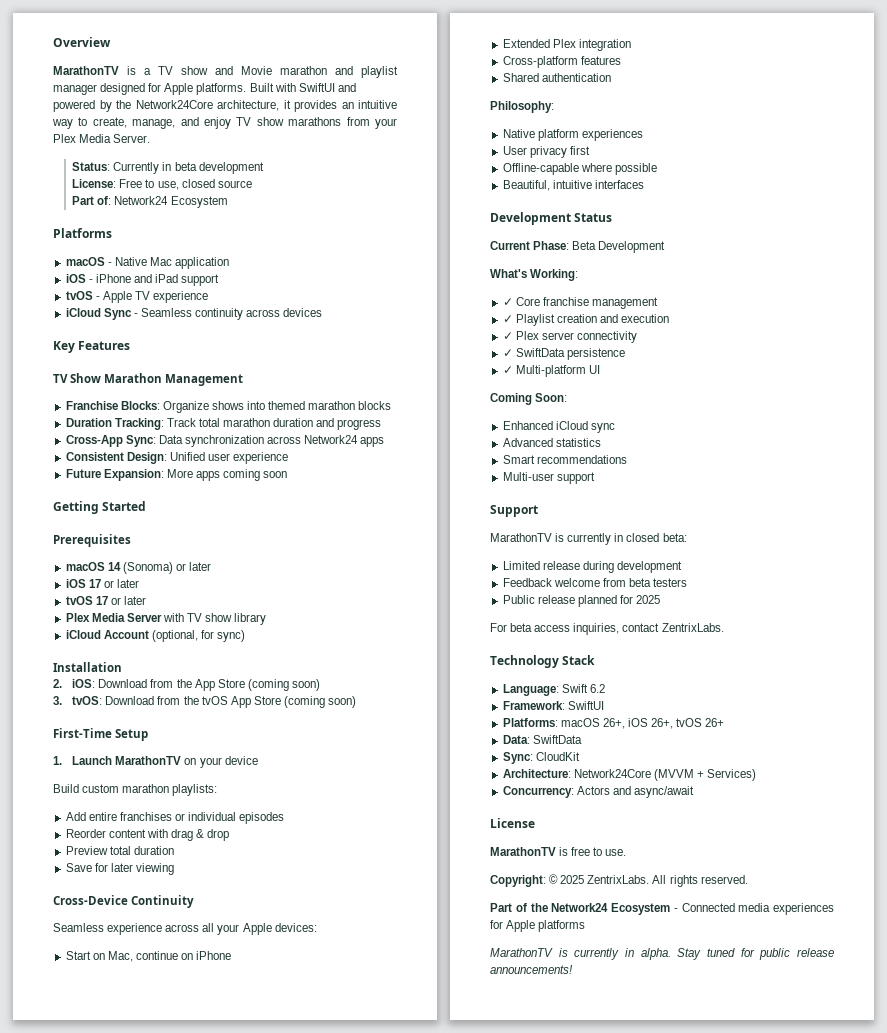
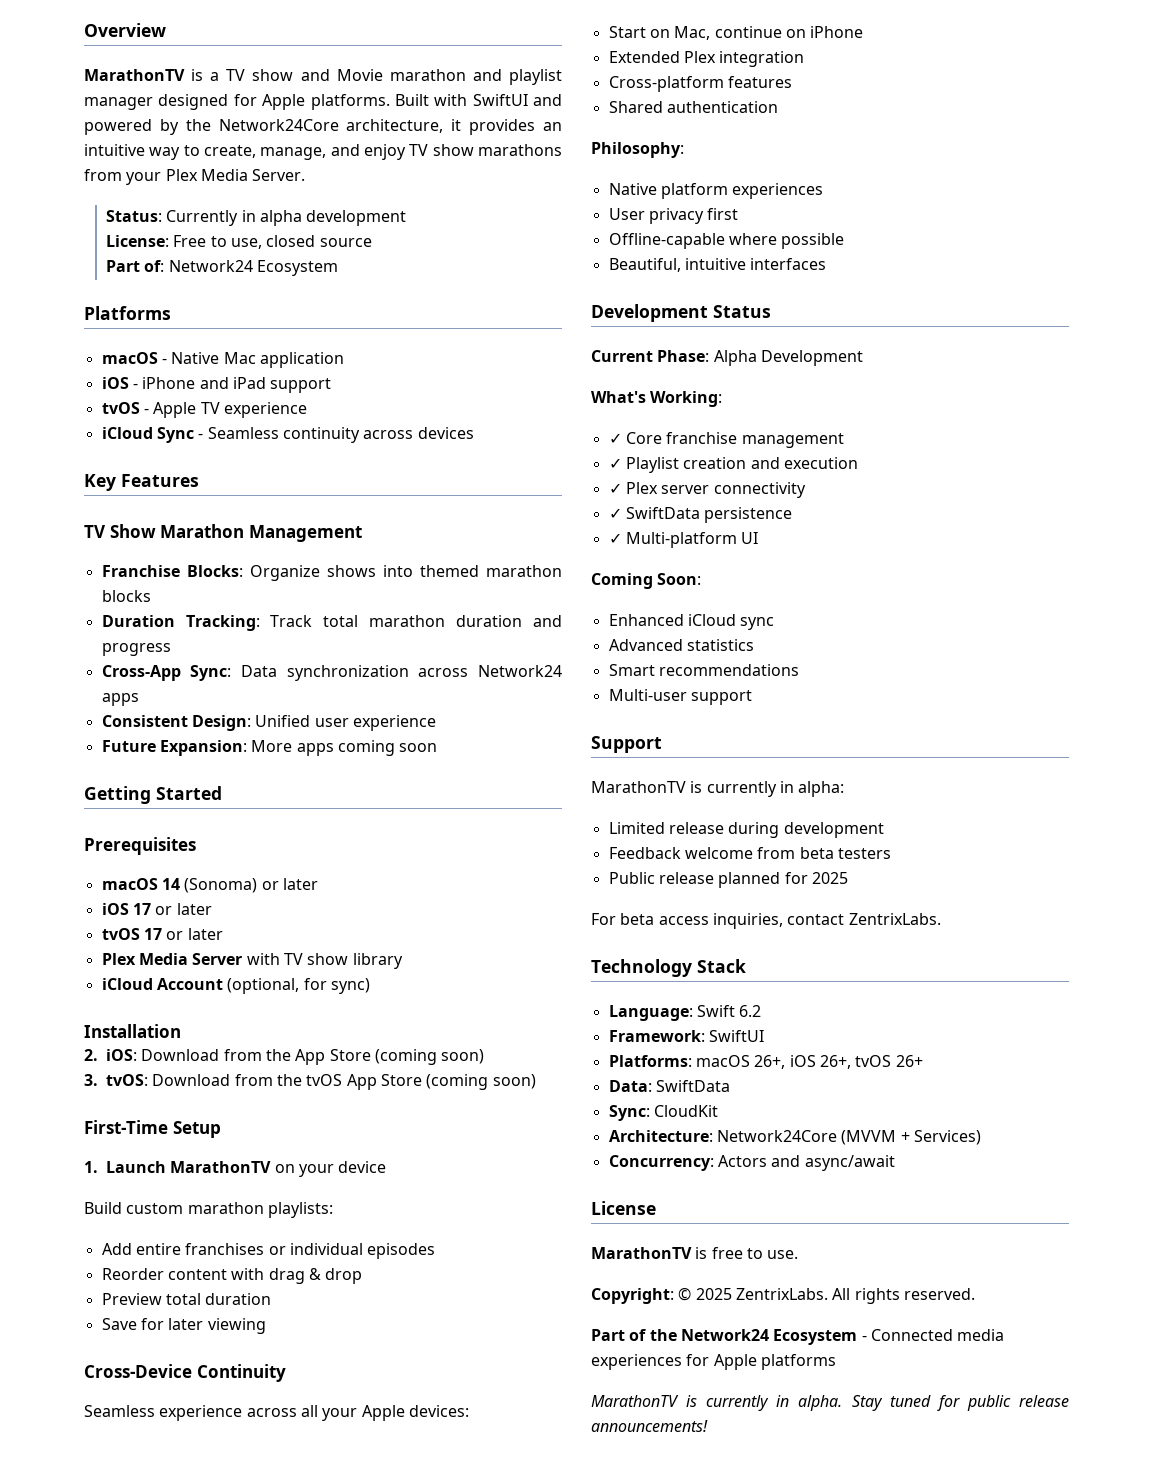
[174,162,197,171] beta -> [260,210,303,226] alpha
[572,241,597,250] Beta -> [713,350,757,366] Alpha
[626,533,687,542] closed beta: -> [798,781,845,797] alpha:

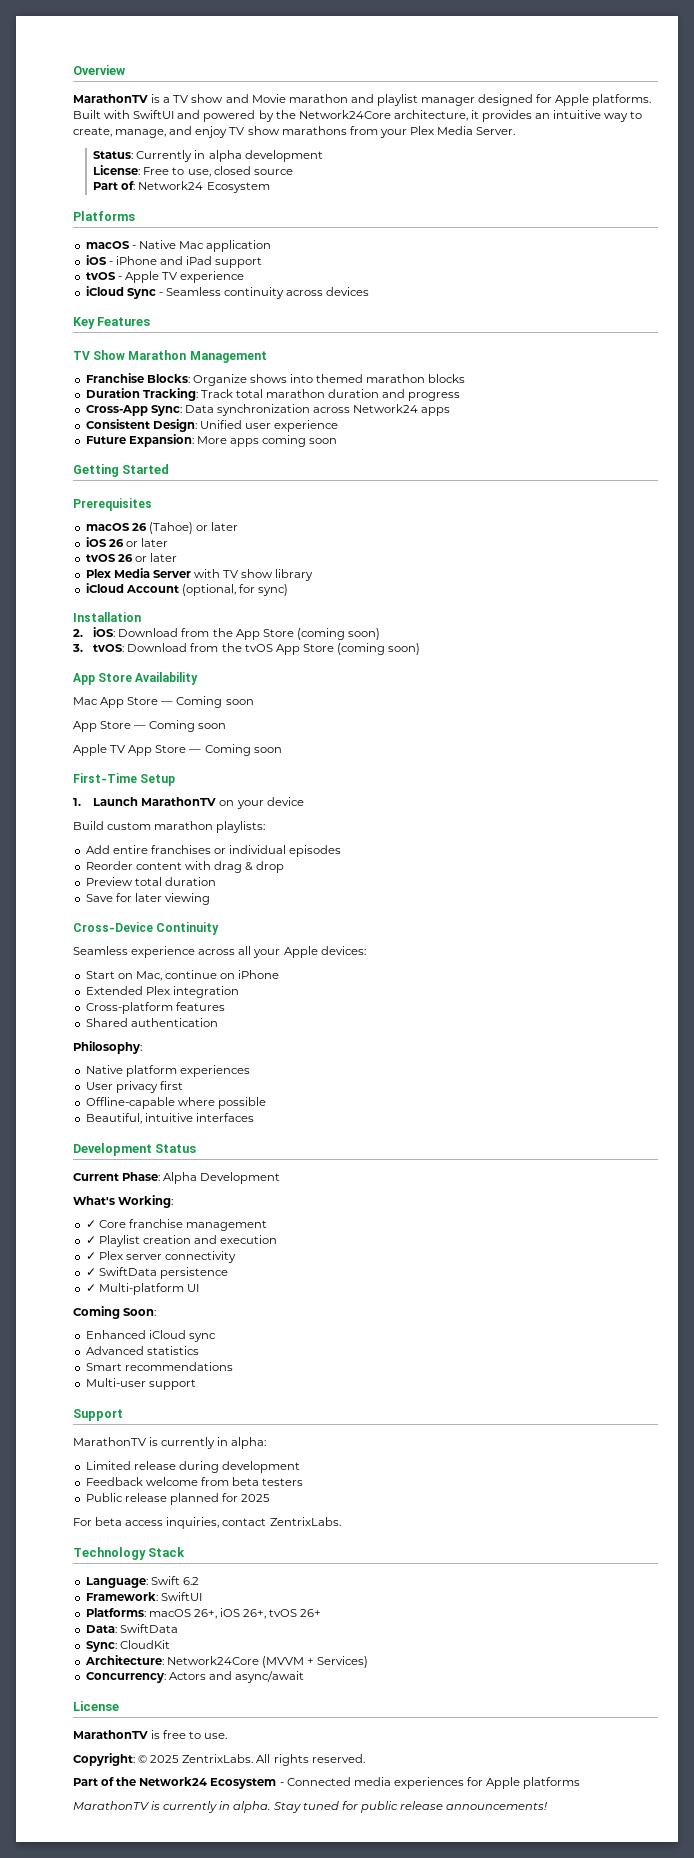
[161,878,258,893] 14 (Sonoma) -> [131,522,193,534] 26 (Tahoe)
[132,903,151,915] 17 -> [108,539,124,547] 26
[143,928,162,940] 17 -> [117,554,133,562] 26
(536, 1081) none -> [73,672,199,685] [73,696,254,708] [73,720,227,732] [73,744,282,756] // App Store Availability // Mac App Store — Coming soon // App Store — Coming soon // Apple TV App Store — Coming soon

